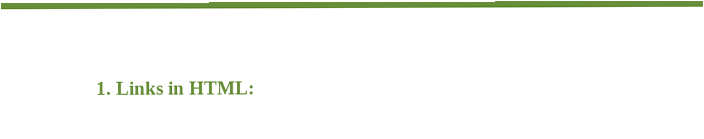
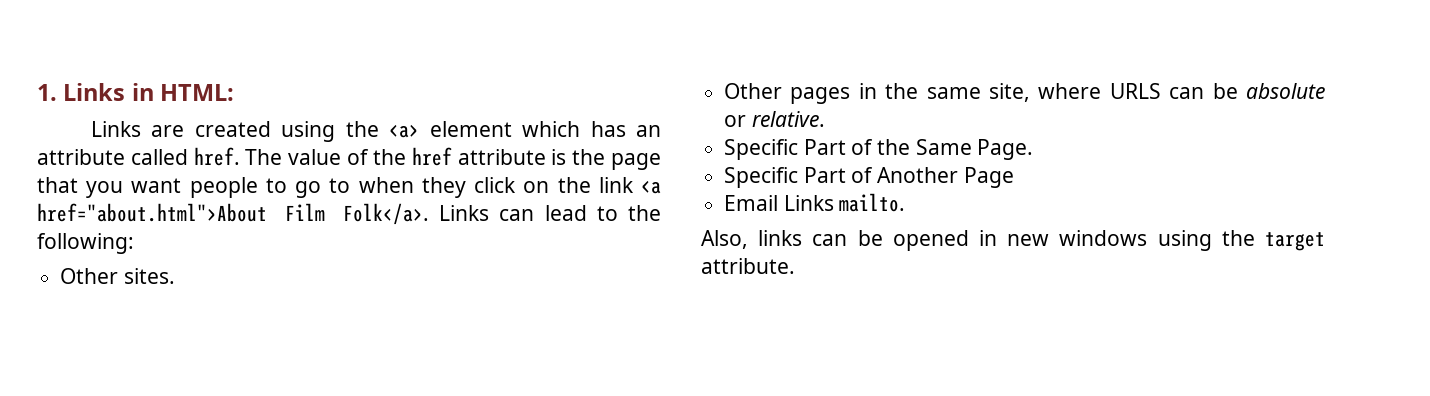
(256, 88) none -> [90,121,661,142] [37,147,662,170] [37,177,662,198] [37,203,661,225] [37,233,134,254] [60,268,175,284] [724,83,1325,104] [724,111,825,127] [724,139,1034,160] [724,167,1014,188] [724,193,906,212] [701,230,1325,251] [701,258,795,274] // Links are created using the <a> element which has an attribute called href. The value of the href attribute is the page that you want people to go to when they click on the link <a href="about.html">About Film Folk</a>. Links can lead to the following: // Other sites. // Other pages in the same site, where URLS can be absolute or relative. // Specific Part of the Same Page. // Specific Part of Another Page // Email Links mailto. // Also, links can be opened in new windows using the target attribute.

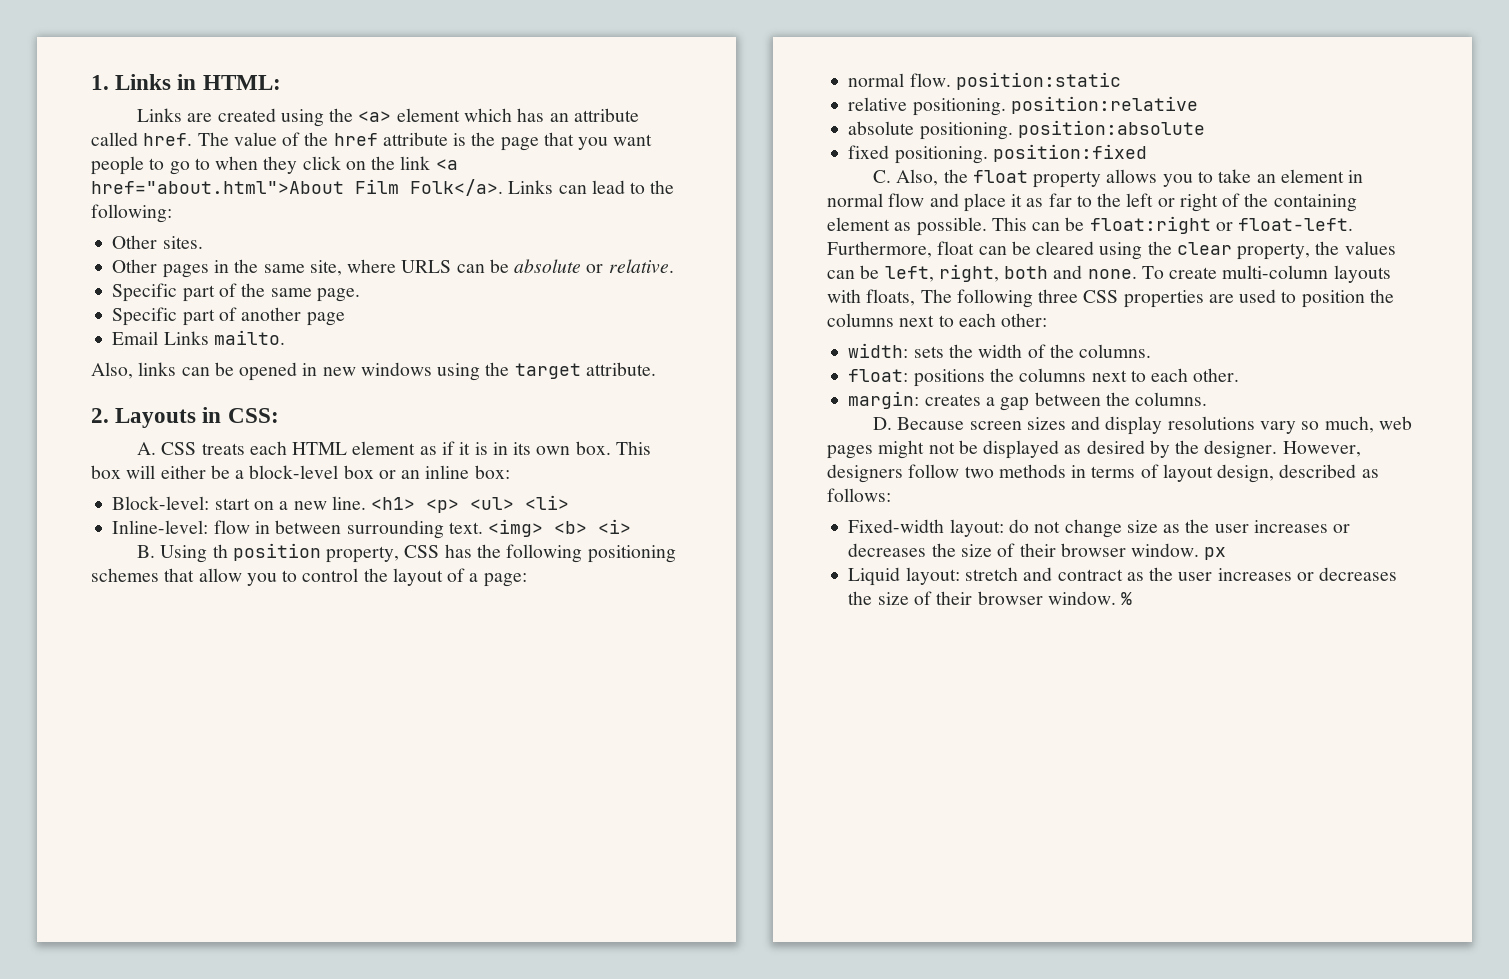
[803,139,1034,160] [724,167,1014,188] Part of the Same Page. // Specific Part of Another Page -> [182,283,360,302] [112,307,345,326] part of the same page. // Specific part of another page
(795, 266) none -> [91,407,279,428] [137,441,651,455] [91,465,510,479] [112,495,570,513] [112,519,632,539] [137,543,676,563] [91,568,527,587] [848,72,1121,90] [848,96,1198,116] [848,120,1205,140] [848,144,1147,164] [873,169,1364,188] [827,193,1357,212] [827,216,1354,236] [827,241,1396,260] [827,264,1391,283] [827,289,1394,308] [827,313,1048,327] [848,343,1152,358] [848,368,1240,387] [848,391,1208,411] [873,416,1412,435] [827,440,1361,459] [827,464,1379,483] [827,488,891,502] [848,519,1351,538] [848,543,1227,560] [848,567,1398,586] [848,591,1133,605] // 2. Layouts in CSS: // A. CSS treats each HTML element as if it is in its own box. This box will either be a block-level box or an inline box: // Block-level: start on a new line. <h1> <p> <ul> <li> // Inline-level: flow in between surrounding text. <img> <b> <i> // B. Using th position property, CSS has the following positioning schemes that allow you to control the layout of a page: // normal flow. position:static // relative positioning. position:relative // absolute positioning. position:absolute // fixed positioning. position:fixed // C. Also, the float property allows you to take an element in normal flow and place it as far to the left or right of the containing element as possible. This can be float:right or float-left. Furthermore, float can be cleared using the clear property, the values can be left, right, both and none. To create multi-column layouts with floats, The following three CSS properties are used to position the columns next to each other: // width: sets the width of the columns. // float: positions the columns next to each other. // margin: creates a gap between the columns. // D. Because screen sizes and display resolutions vary so much, web pages might not be displayed as desired by the designer. However, designers follow two methods in terms of layout design, described as follows: // Fixed-width layout: do not change size as the user increases or decreases the size of their browser window. px // Liquid layout: stretch and contract as the user increases or decreases the size of their browser window. %

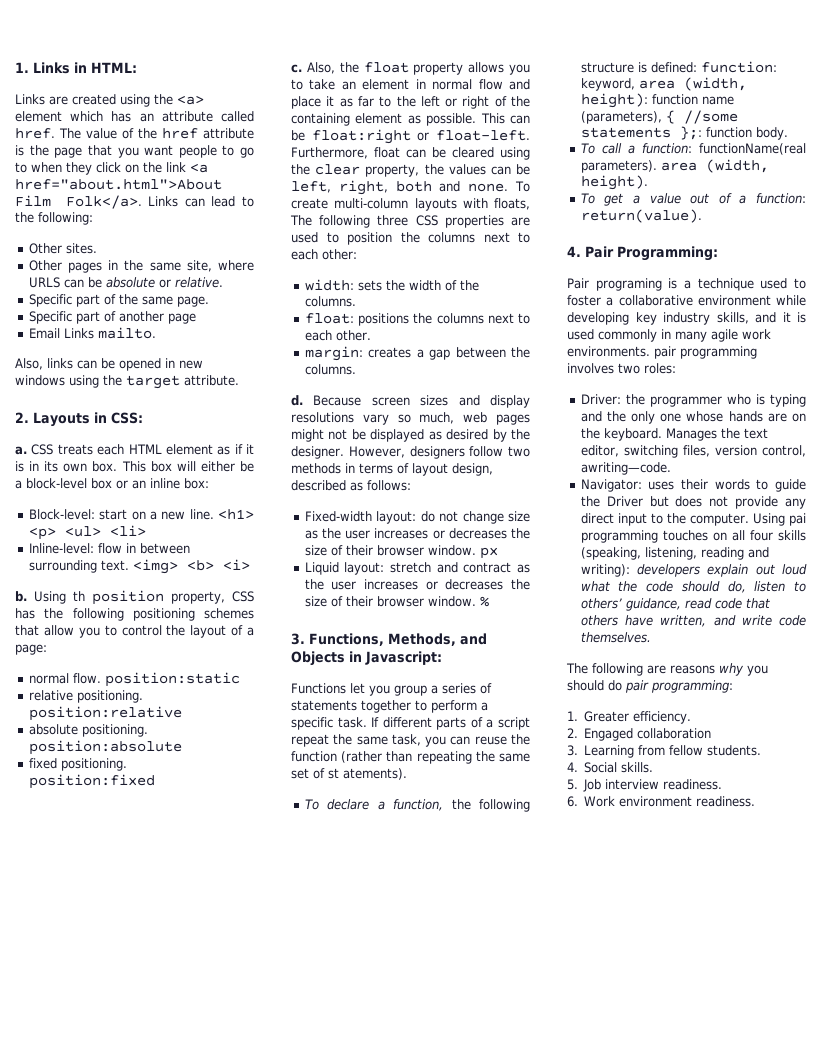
[137,442,157,455] A. -> [15,446,27,455] a.
[137,545,156,558] B. -> [15,591,27,602] b.
[873,170,892,183] C. -> [291,64,302,73] c.
[873,417,893,430] D. -> [291,395,303,406] d.
(1133, 598) none -> [291,633,487,646] [291,651,442,666] [291,683,492,696] [291,700,488,713] [291,717,530,730] [291,734,530,747] [291,751,530,764] [291,768,407,780] [304,799,530,812] [580,61,777,73] [580,77,747,91] [580,93,734,108] [580,110,738,124] [580,126,788,140] [580,143,806,155] [580,159,769,173] [580,175,648,190] [580,193,806,206] [580,209,702,223] [567,246,718,261] [567,278,806,291] [567,295,806,306] [567,312,806,325] [567,329,771,342] [567,346,757,359] [567,363,676,374] [580,394,806,407] [580,411,806,424] [580,428,768,441] [580,445,806,458] [580,462,671,475] [580,479,806,492] [580,496,806,509] [580,513,806,526] [580,530,806,543] [580,547,769,560] [580,564,807,577] [580,581,806,593] [580,598,770,611] [580,615,806,627] [580,632,651,643] [566,663,768,676] [567,680,733,693] [567,711,692,724] [567,728,712,741] [567,745,762,758] [567,762,654,773] [567,779,723,792] [567,796,756,807] // 3. Functions, Methods, and Objects in Javascript: // Functions let you group a series of statements together to perform a specific task. If different parts of a script repeat the same task, you can reuse the function (rather than repeating the same set of st atements). // To declare a function, the following structure is defined: function: keyword, area (width, height): function name (parameters), { //some statements };: function body. // To call a function: functionName(real parameters). area (width, height). // To get a value out of a function: return(value). // 4. Pair Programming: // Pair programing is a technique used to foster a collaborative environment while developing key industry skills, and it is used commonly in many agile work environments. pair programming involves two roles: // Driver: the programmer who is typing and the only one whose hands are on the keyboard. Manages the text editor, switching files, version control, awriting—code. // Navigator: uses their words to guide the Driver but does not provide any direct input to the computer. Using pai programming touches on all four skills (speaking, listening, reading and writing): developers explain out loud what the code should do, listen to others’ guidance, read code that others have written, and write code themselves. // The following are reasons why you should do pair programming: // 1. Greater efficiency. // 2. Engaged collaboration // 3. Learning from fellow students. // 4. Social skills. // 5. Job interview readiness. // 6. Work environment readiness.

